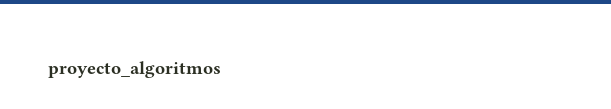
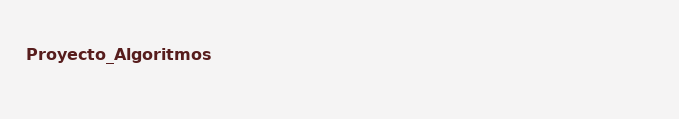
[48,61,221,78] proyecto_algoritmos -> [26,48,212,64] Proyecto_Algoritmos

